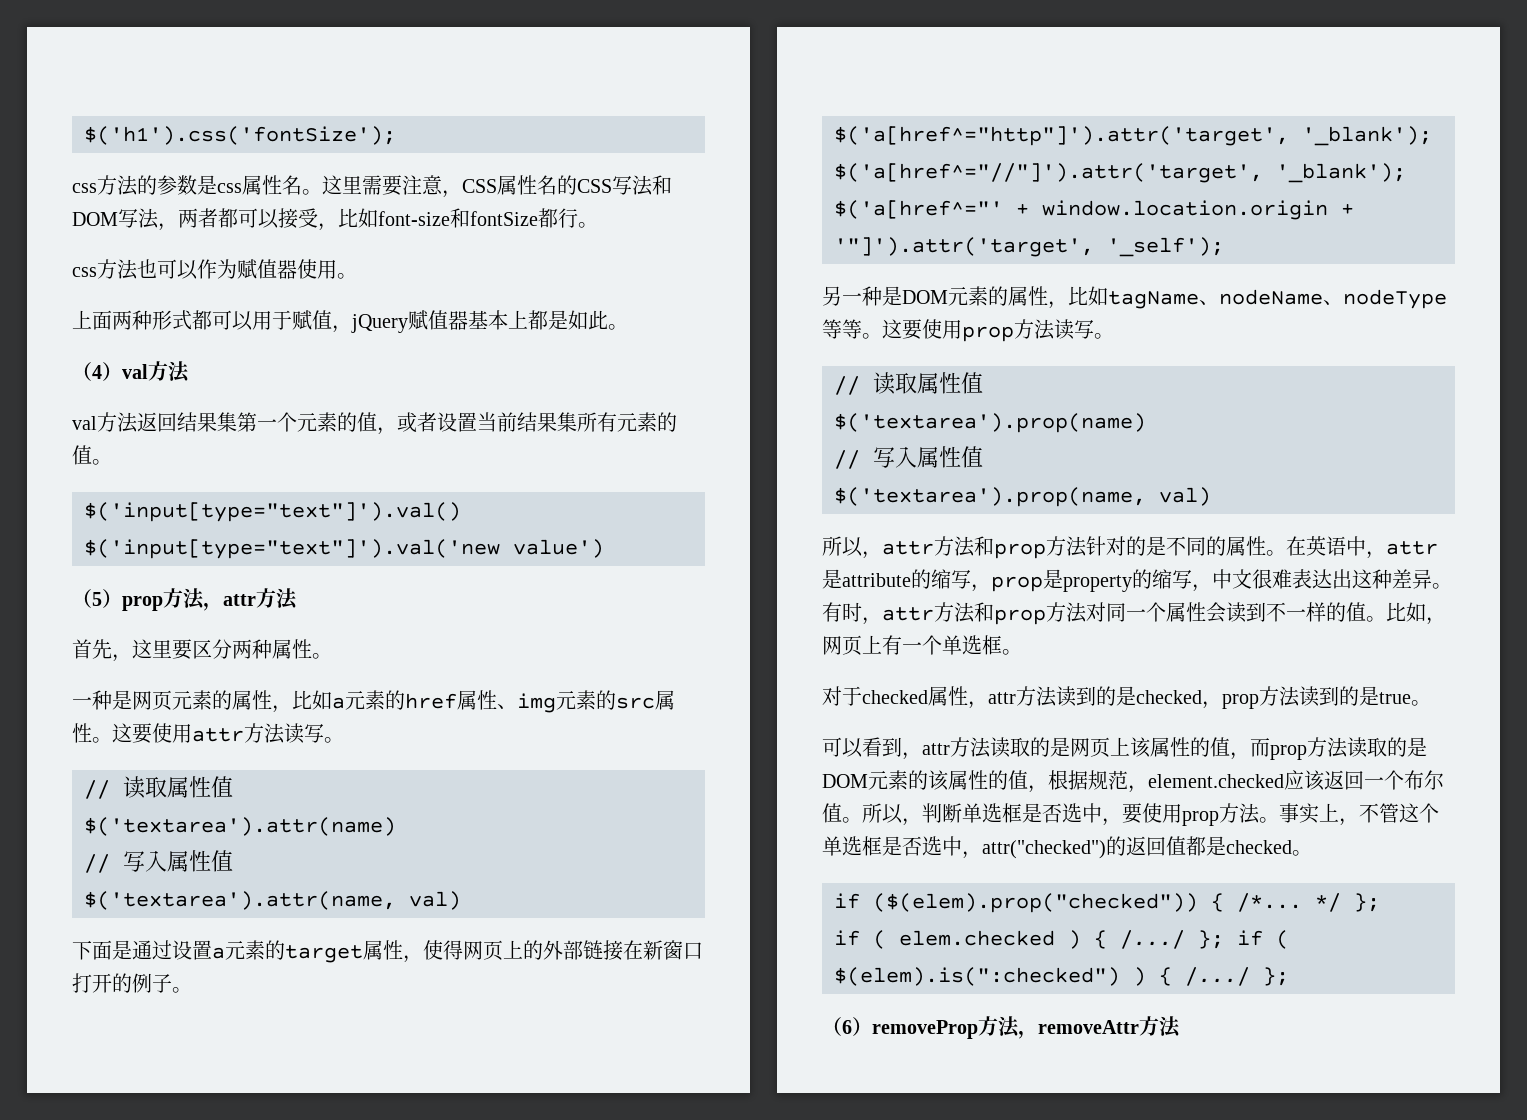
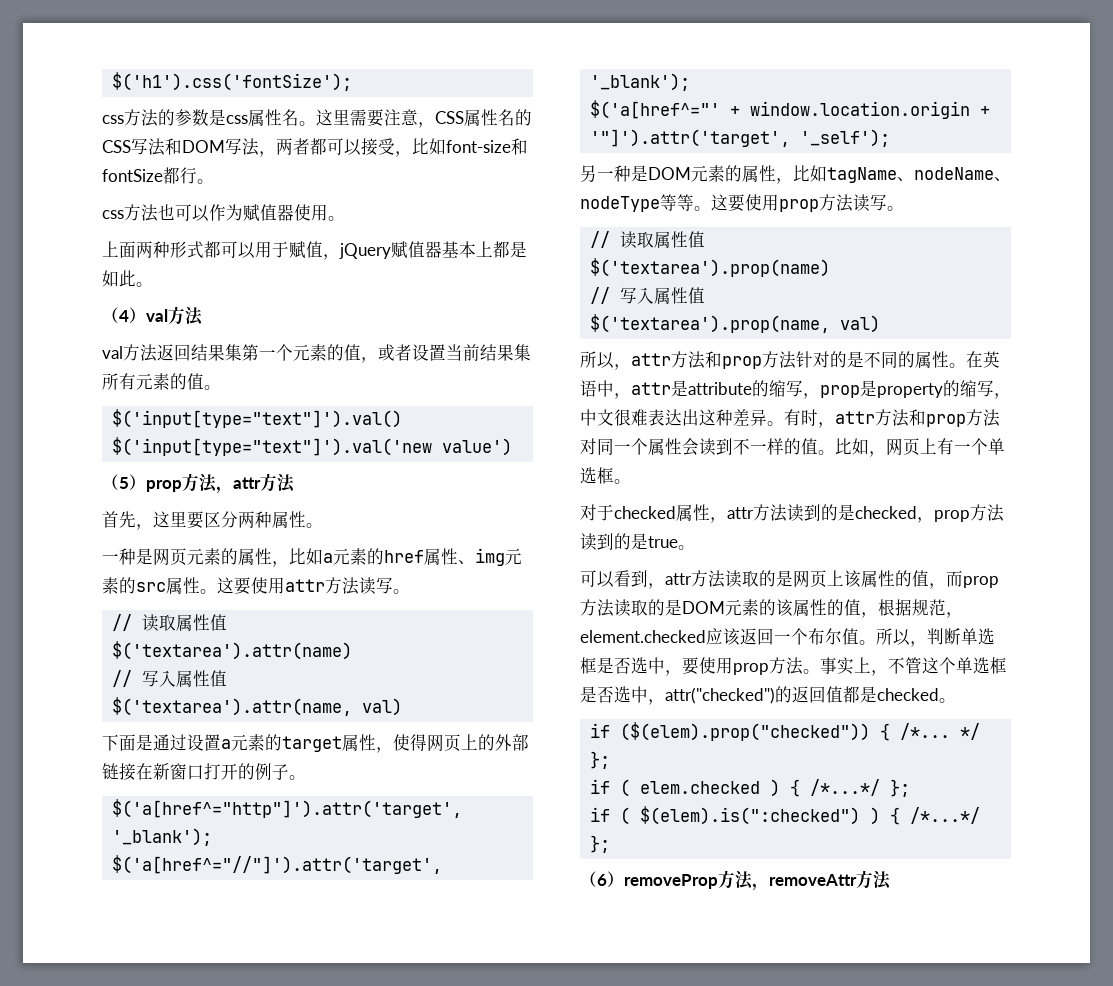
[1120,930,1224,949] /.../ }; -> [809,779,910,797] /*...*/ }; //
[1185,967,1250,986] /.../ -> [909,807,980,824] /*...*/

